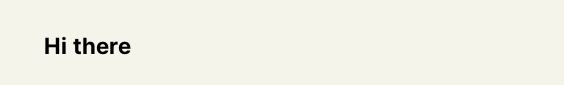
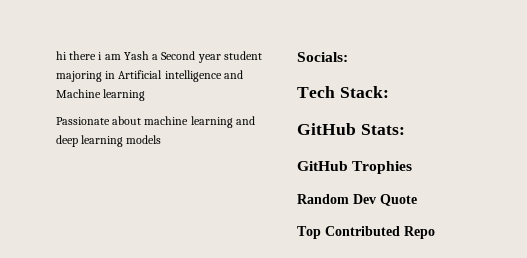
[44,36,132,55] Hi there -> [56,51,262,63] [56,70,243,82] [56,89,146,101] [56,116,255,128] [56,135,162,147] [297,52,348,62] [297,86,389,98] [297,123,405,135] [297,161,413,174] [297,194,417,206] [297,226,435,239] hi there i am Yash a Second year student majoring in Artificial intelligence and Machine learning // Passionate about machine learning and deep learning models // Socials: // Tech Stack: // GitHub Stats: // GitHub Trophies // Random Dev Quote // Top Contributed Repo

